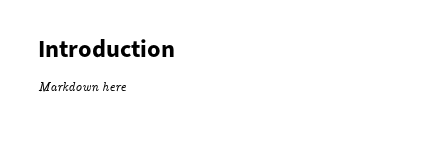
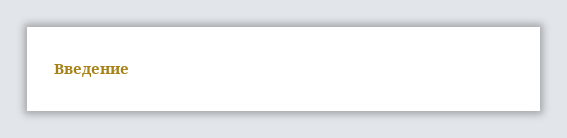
[38,39,175,58] [38,82,127,93] Introduction // Markdown here -> [54,64,129,78] Введение

